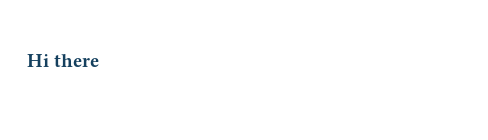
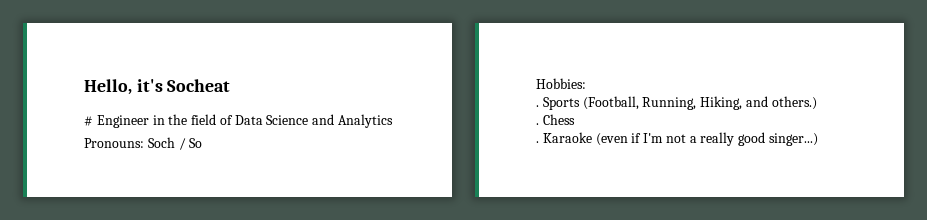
[27,54,100,67] Hi there -> [84,79,231,95] [84,114,394,128] [84,137,203,150] [536,78,586,89] [536,96,817,110] [536,114,575,125] [536,132,819,146] Hello, it's Socheat // # Engineer in the field of Data Science and Analytics // Pronouns: Soch / So // Hobbies: // . Sports (Football, Running, Hiking, and others.) // . Chess // . Karaoke (even if I'm not a really good singer...)

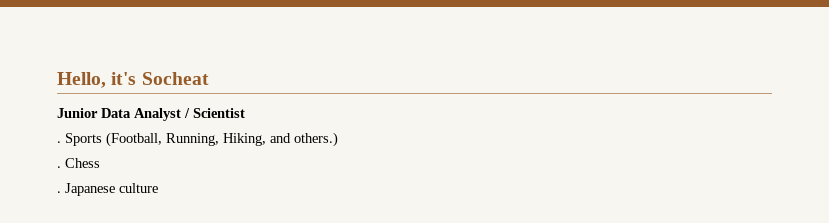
[84,114,394,128] [84,137,203,150] [536,78,586,89] # Engineer in the field of Data Science and Analytics // Pronouns: Soch / So // Hobbies: -> [57,108,245,121] Junior Data Analyst / Scientist
[542,132,819,146] Karaoke (even if I'm not a really good singer...) -> [65,183,158,196] Japanese culture

